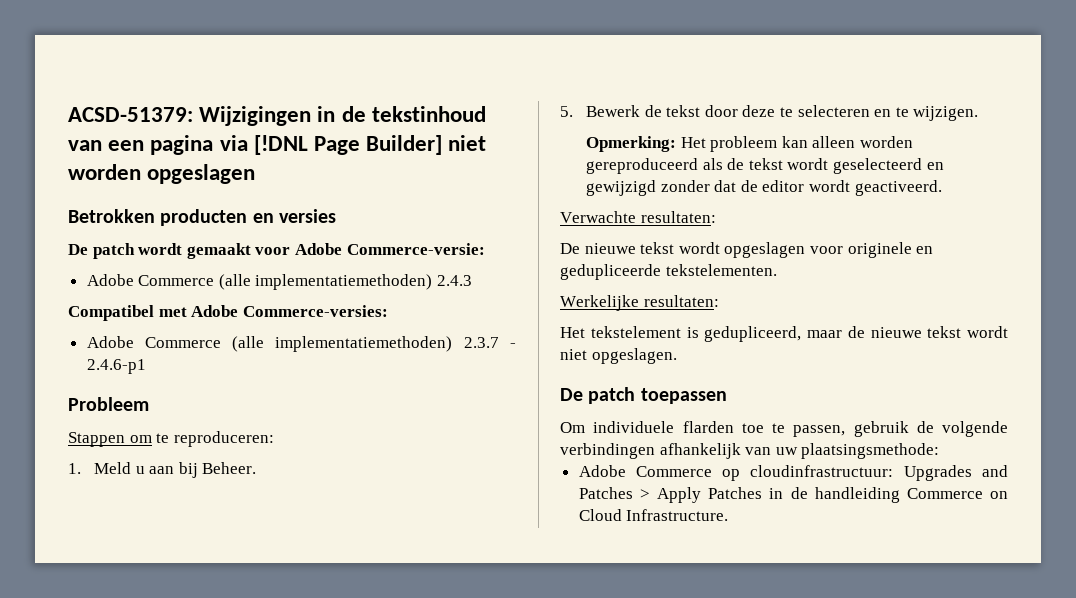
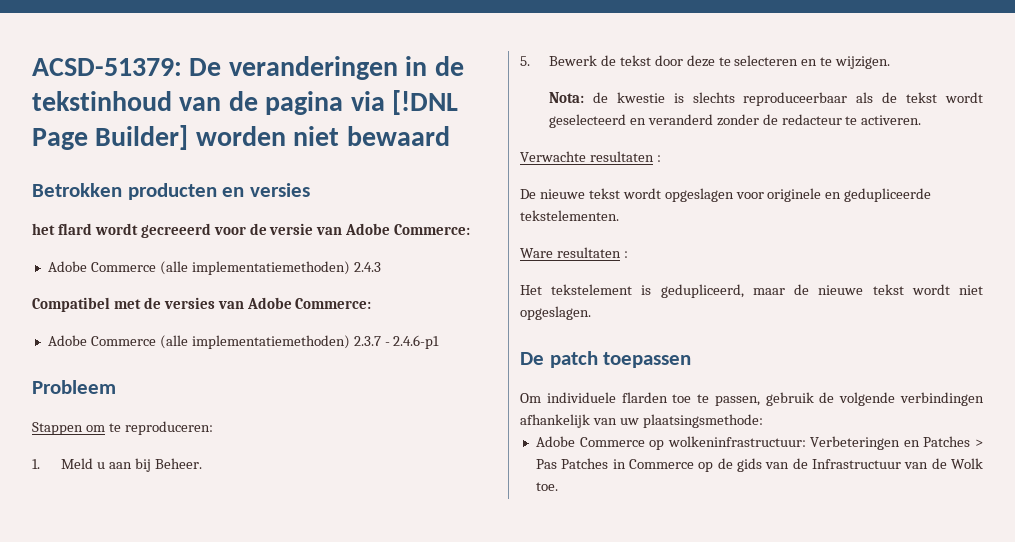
[199,106,312,126] Wijzigingen -> [189,56,398,80] De veranderingen
[108,140,145,151] een -> [228,91,258,111] de
[448,135,487,151] [68,164,256,184] niet worden opgeslagen -> [195,126,450,146] worden niet bewaard
[68,243,485,259] De patch wordt gemaakt voor Adobe Commerce-versie: -> [32,223,471,238] het flard wordt gecreeerd voor de versie van Adobe Commerce:
[191,305,388,317] Adobe Commerce-versies: -> [143,297,372,309] de versies van Adobe Commerce:
[586,136,914,152] [586,158,699,174] Opmerking: Het probleem kan alleen worden gereproduceerd -> [548,92,848,106] Nota: de kwestie is slechts reproduceerbaar
[586,180,942,196] gewijzigd zonder dat de editor wordt geactiveerd. -> [647,114,922,126] veranderd zonder de redacteur te activeren.
[640,211,716,223] resultaten: -> [589,151,661,162] resultaten :
[560,295,719,311] Werkelijke resultaten: -> [520,247,628,258] Ware resultaten :
[750,465,1008,481] cloudinfrastructuur: Upgrades and -> [667,436,920,450] wolkeninfrastructuur: Verbeteringen en
[657,487,702,503] Apply -> [535,459,557,469] Pas
[790,487,1008,503] [578,509,729,521] de handleiding Commerce on Cloud Infrastructure. -> [628,458,983,472] [535,482,558,491] Commerce op de gids van de Infrastructuur van de Wolk toe.

